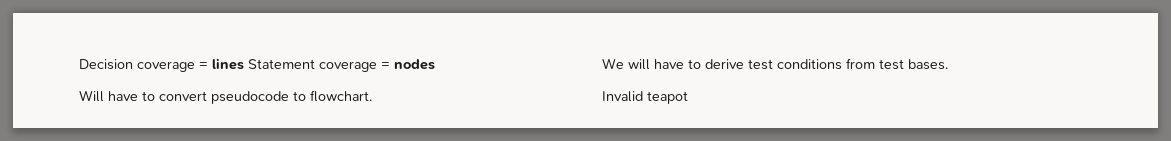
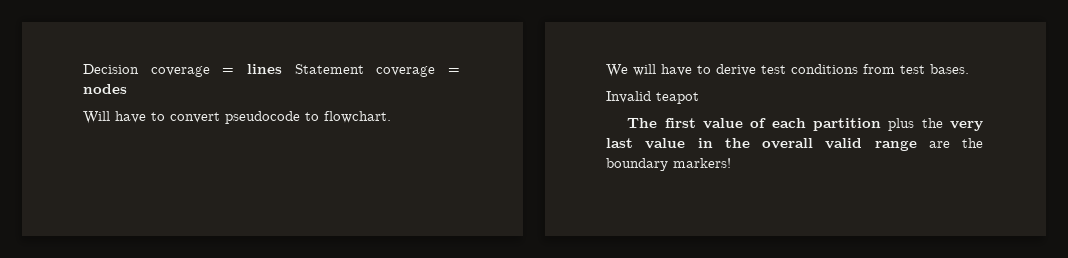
(688, 97) none -> [627,118,983,131] [606,138,983,151] [606,158,731,171] // The first value of each partition plus the very last value in the overall valid range are the boundary markers!

